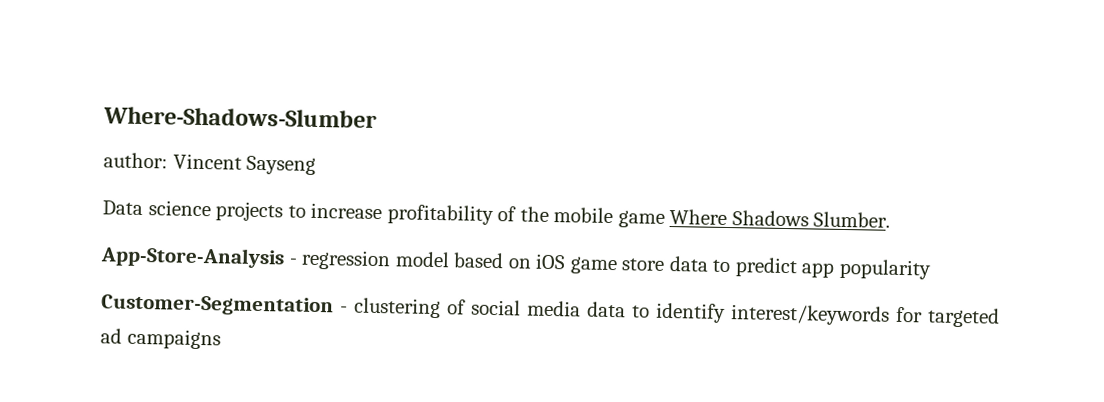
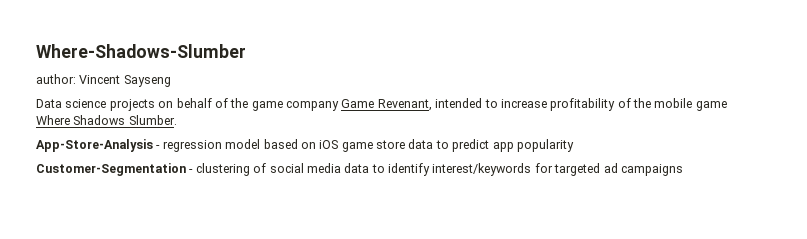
(284, 211) none -> [158,98,483,111] on behalf of the game company Game Revenant, intended

